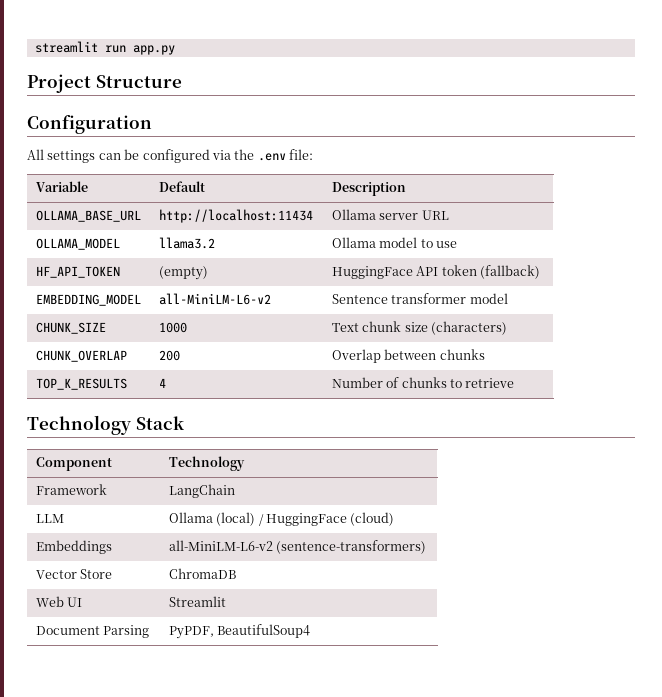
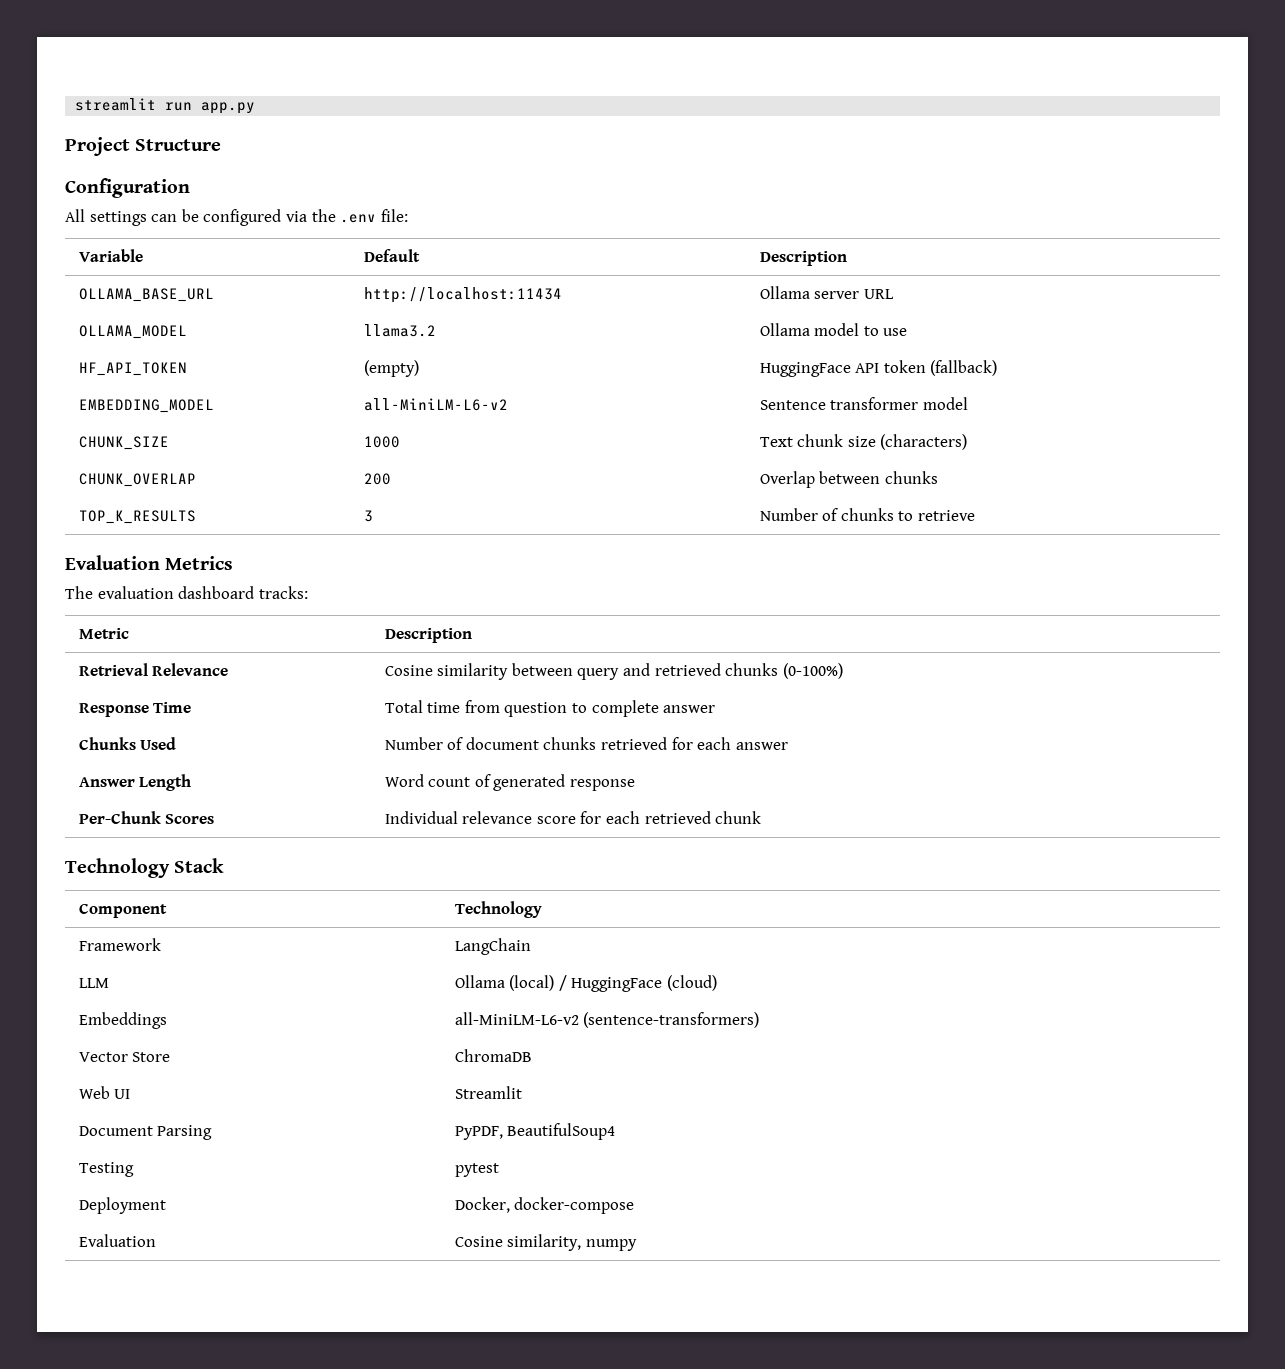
[158,378,166,388] 4 -> [363,510,373,522] 3
(515, 383) none -> [65,555,234,570] [65,586,308,599] [78,628,129,639] [384,628,472,643] [78,663,229,676] [384,663,843,680] [78,702,192,717] [384,700,716,717] [78,737,177,750] [384,737,788,750] [78,774,192,791] [384,774,635,791] [78,811,215,824] [384,811,762,824] // Evaluation Metrics // The evaluation dashboard tracks: // Metric | Description // Retrieval Relevance | Cosine similarity between query and retrieved chunks (0-100%) // Response Time | Total time from question to complete answer // Chunks Used | Number of document chunks retrieved for each answer // Answer Length | Word count of generated response // Per-Chunk Scores | Individual relevance score for each retrieved chunk
(311, 631) none -> [78,1162,134,1177] [454,1163,499,1177] [78,1197,166,1214] [454,1197,635,1214] [78,1234,156,1247] [454,1234,637,1251] // Testing | pytest // Deployment | Docker, docker-compose // Evaluation | Cosine similarity, numpy

